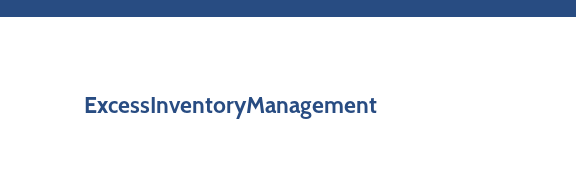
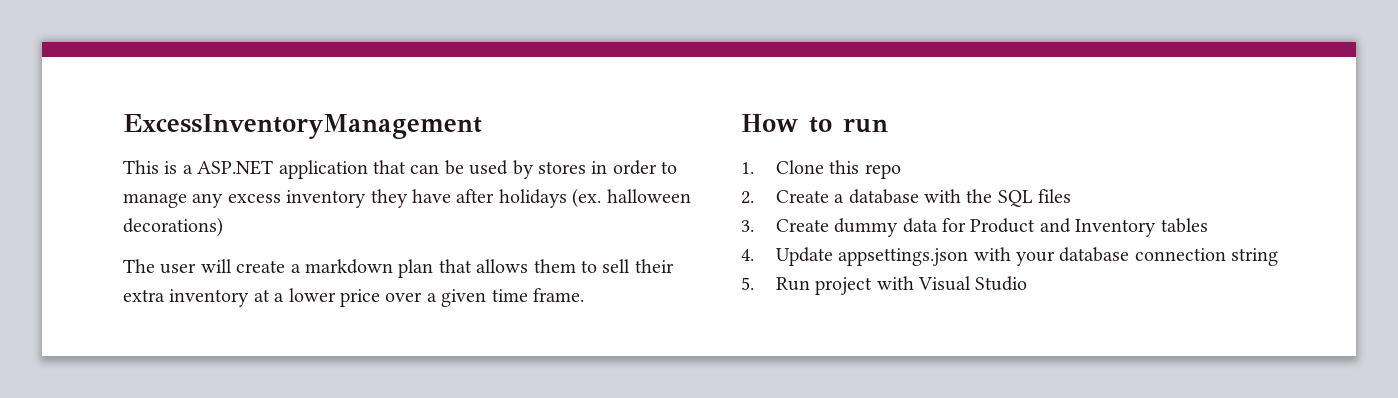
(377, 108) none -> [123,160,678,179] [123,188,691,208] [123,217,223,237] [123,259,674,278] [123,288,584,307] [741,114,888,133] [741,160,901,179] [741,189,1072,207] [741,218,1208,237] [741,247,1279,266] [741,276,1028,295] // This is a ASP.NET application that can be used by stores in order to manage any excess inventory they have after holidays (ex. halloween decorations) // The user will create a markdown plan that allows them to sell their extra inventory at a lower price over a given time frame. // How to run // 1. Clone this repo // 2. Create a database with the SQL files // 3. Create dummy data for Product and Inventory tables // 4. Update appsettings.json with your database connection string // 5. Run project with Visual Studio

